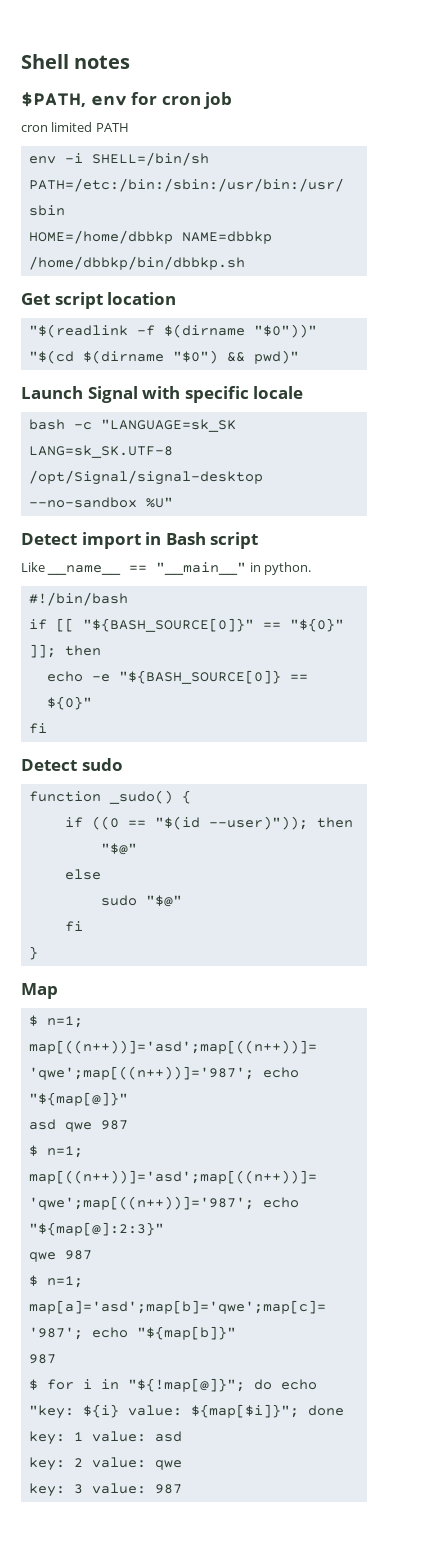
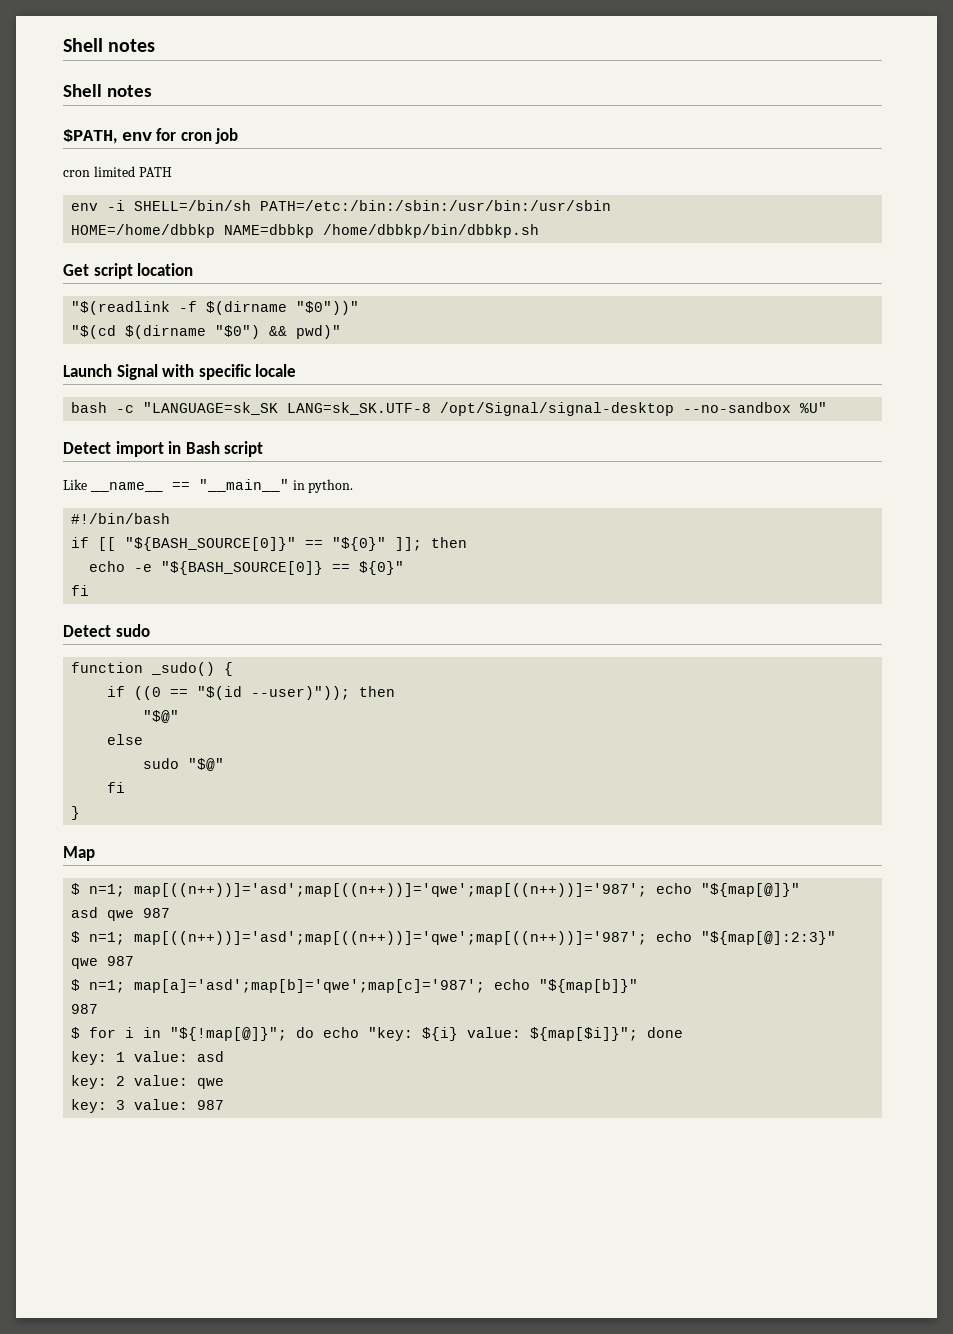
[21,54,131,69] Shell notes -> [63,38,156,52] [63,84,152,97] Shell notes // Shell notes

